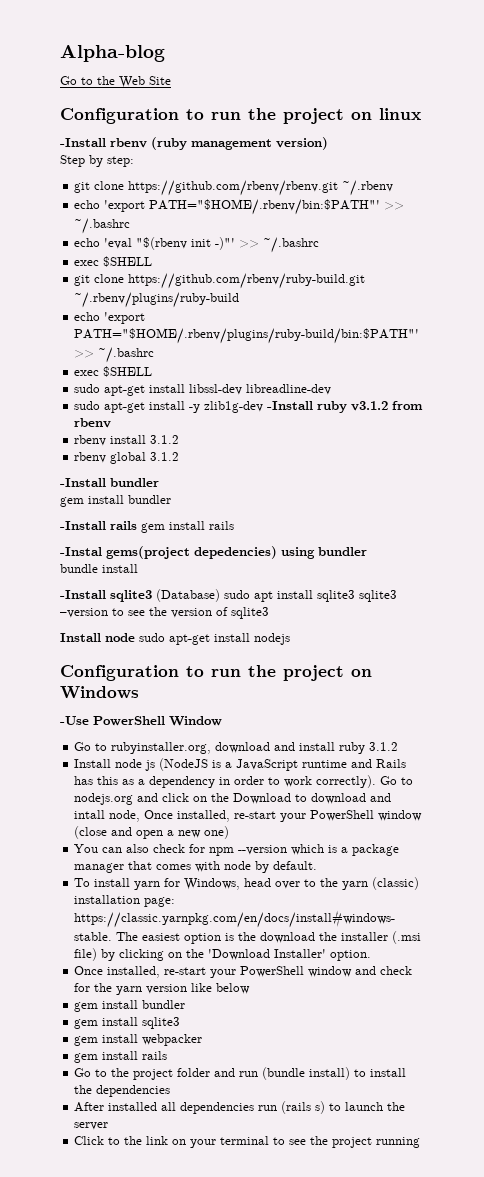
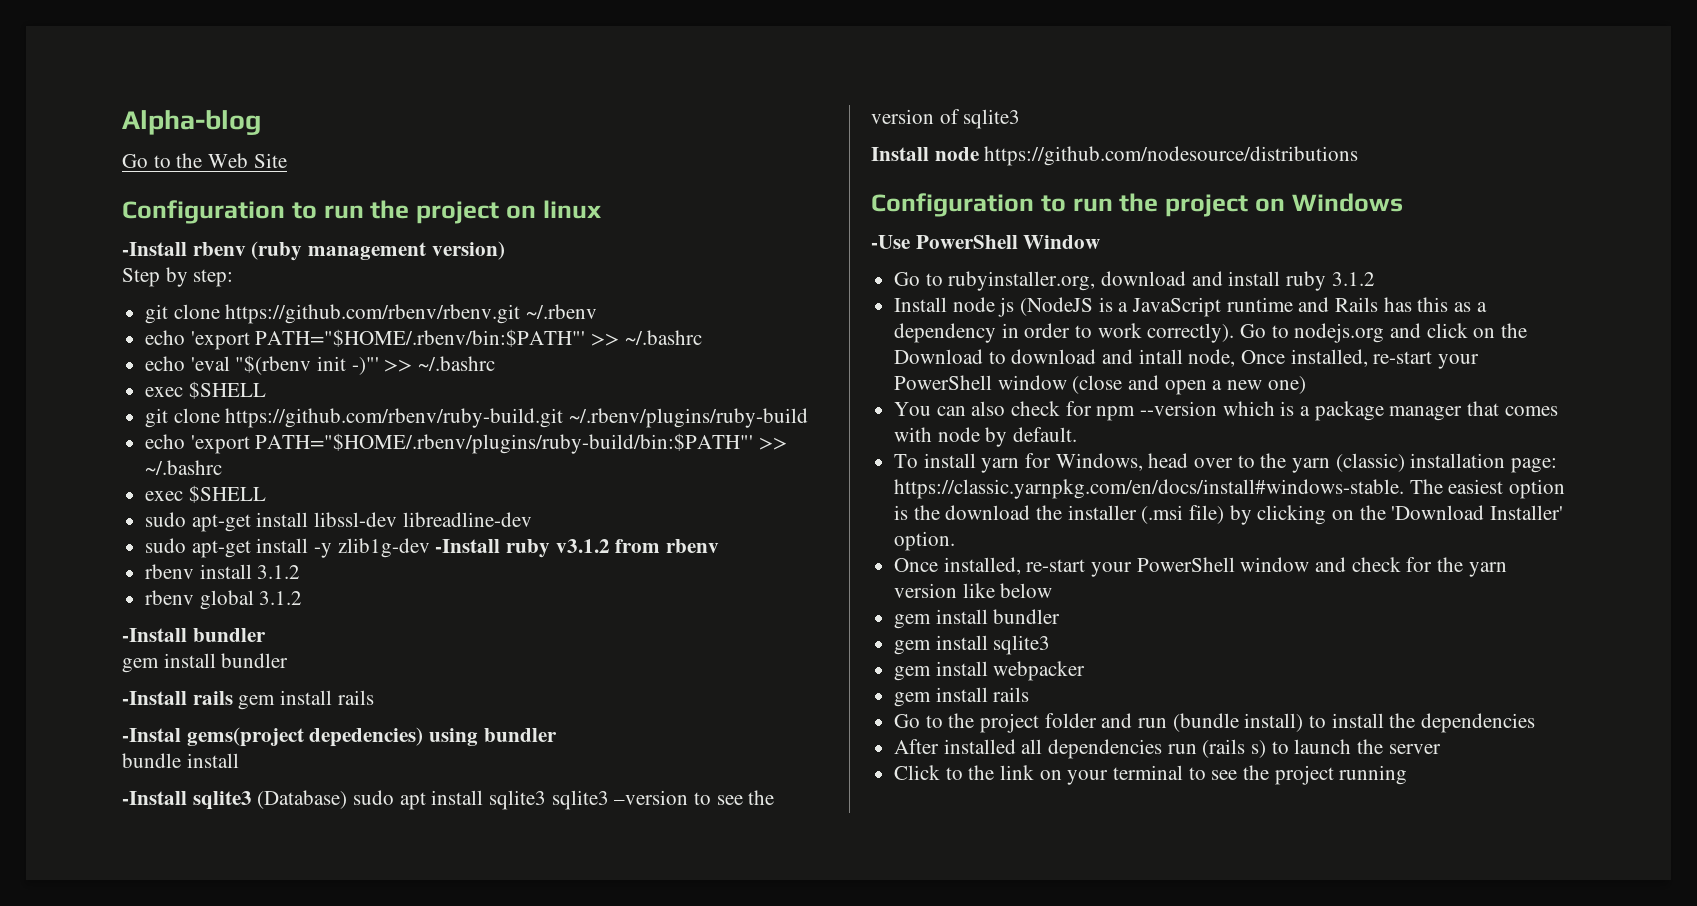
[139,633,290,645] sudo apt-get install nodejs -> [984,146,1359,166] https://github.com/nodesource/distributions

